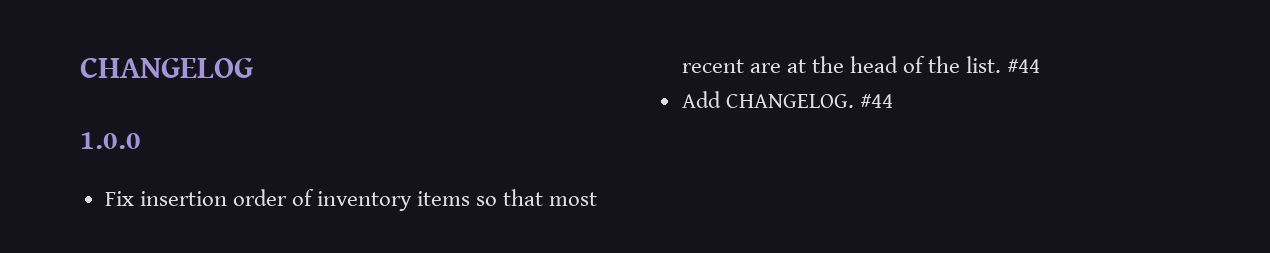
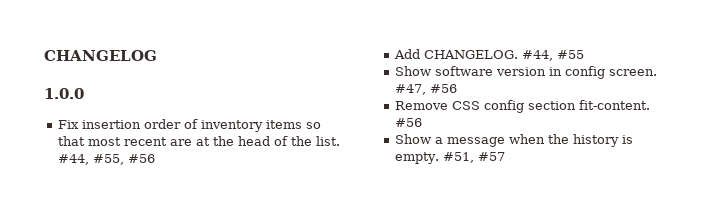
[1007,59,1041,73] #44 -> [58,154,156,165] #44, #55, #56
[859,94,893,108] #44 -> [522,50,585,61] [395,66,658,79] [395,84,458,95] [395,100,651,113] [395,118,423,127] [395,134,634,147] [395,152,506,164] #44, #55 // Show software version in config screen. #47, #56 // Remove CSS config section fit-content. #56 // Show a message when the history is empty. #51, #57

